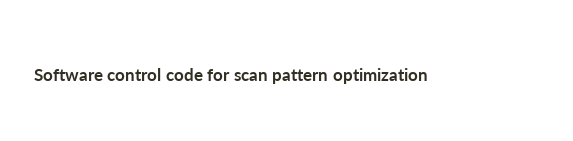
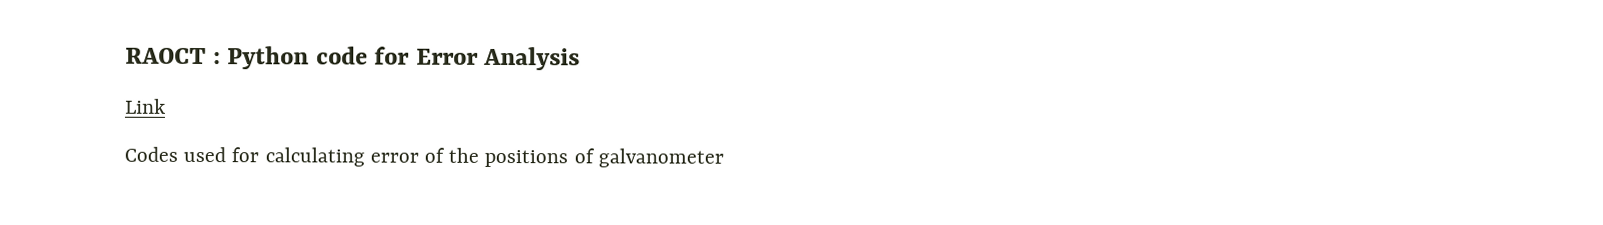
[34,68,428,84] Software control code for scan pattern optimization -> [125,46,581,71] [124,98,166,114] [124,146,724,168] RAOCT : Python code for Error Analysis // Link // Codes used for calculating error of the positions of galvanometer

